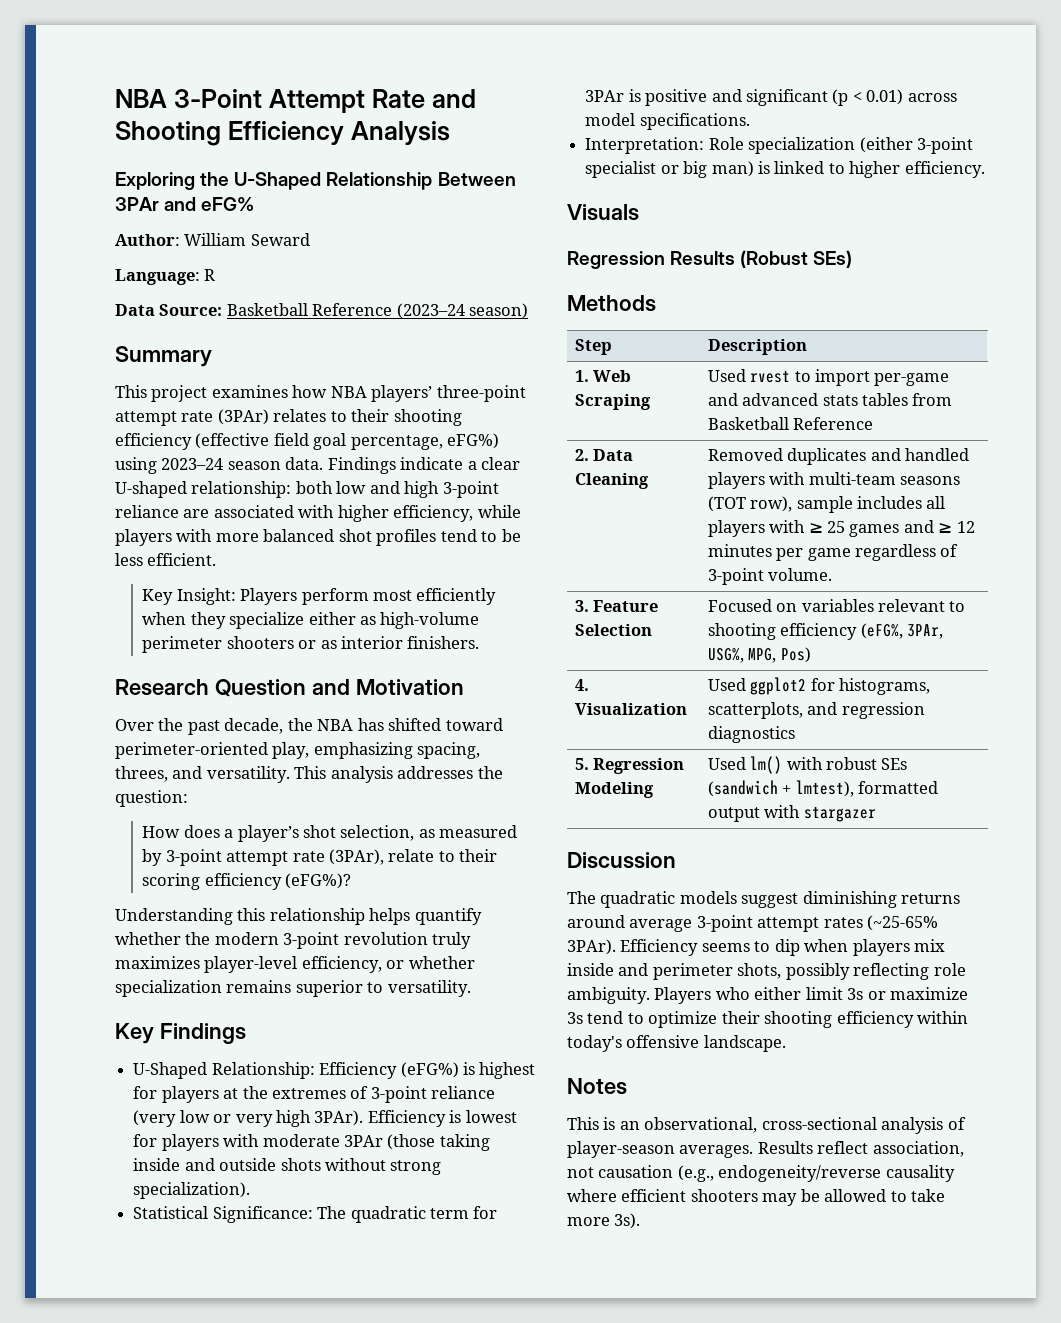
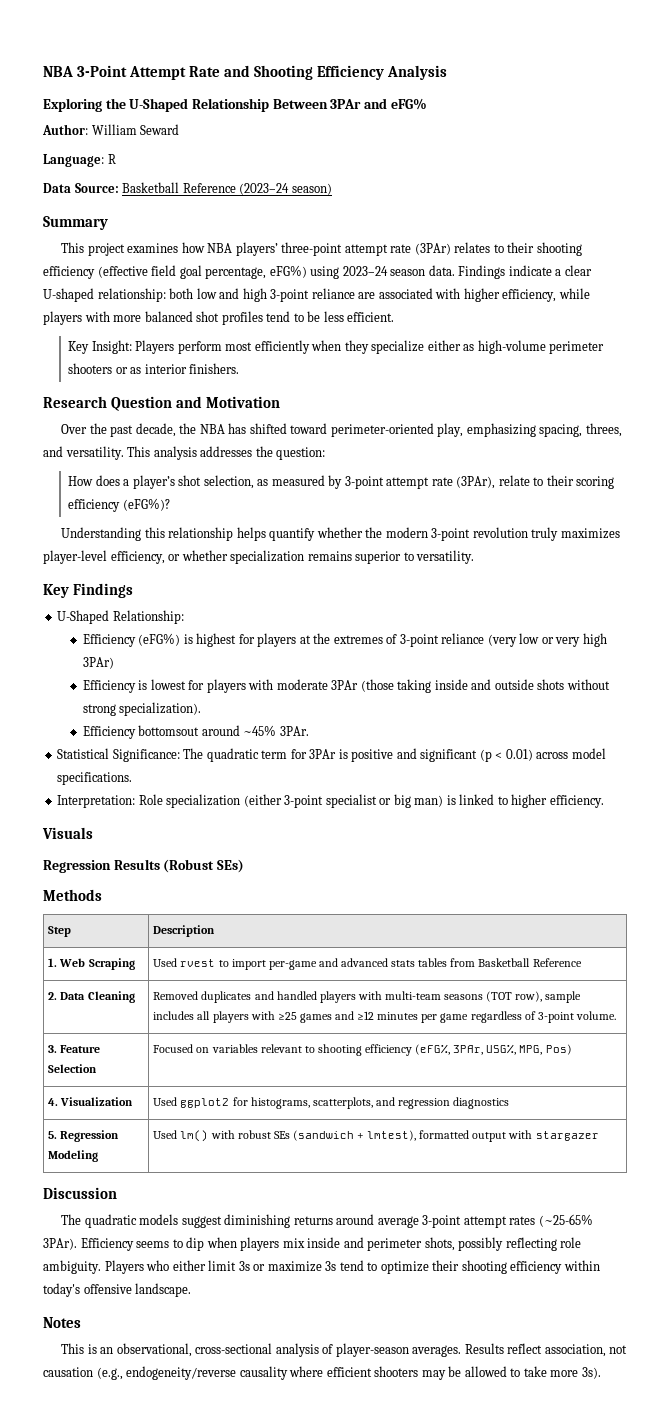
(315, 1070) none -> (184, 617) //
[314,1110,364,1126] 3PAr). -> [82,657,114,669] 3PAr) //
(251, 1190) none -> [82,725,309,739] // Efficiency bottomsout around ~45% 3PAr.
[808,520,975,537] ≥ 25 games and ≥ 12 -> [277,1011,375,1023] ≥25 games and ≥12

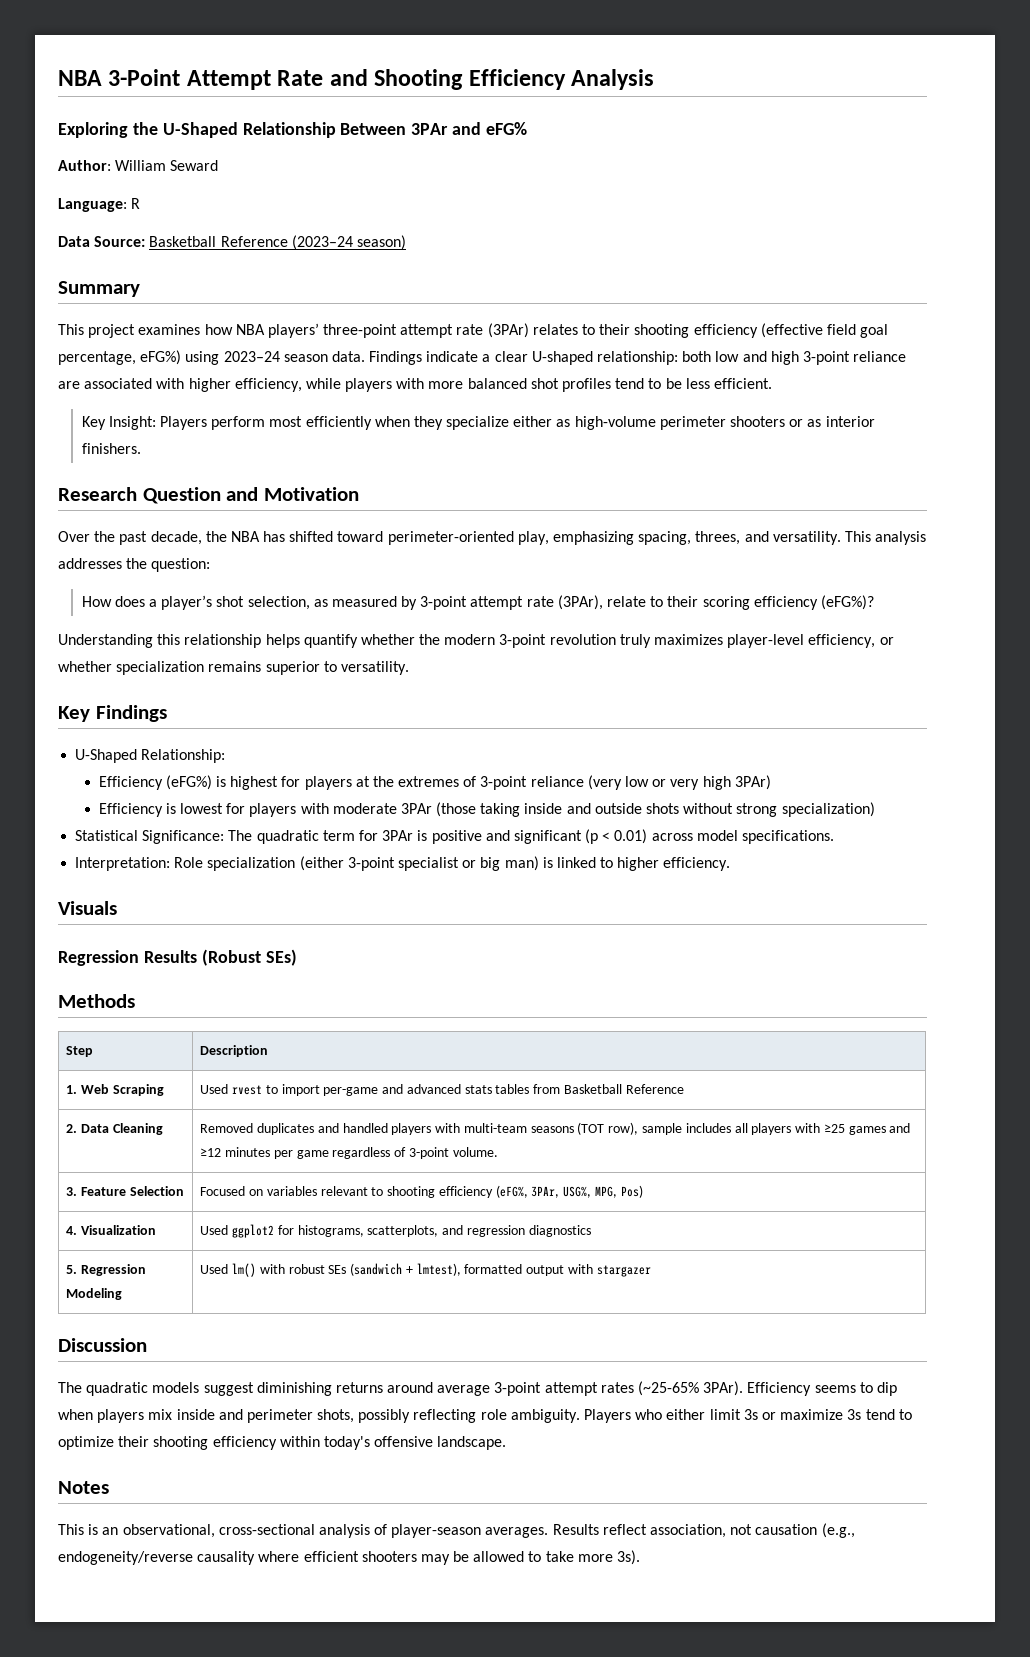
[119,702,202,716] [82,725,309,739] specialization). // Efficiency bottomsout around ~45% 3PAr. -> [781,802,875,817] specialization)

